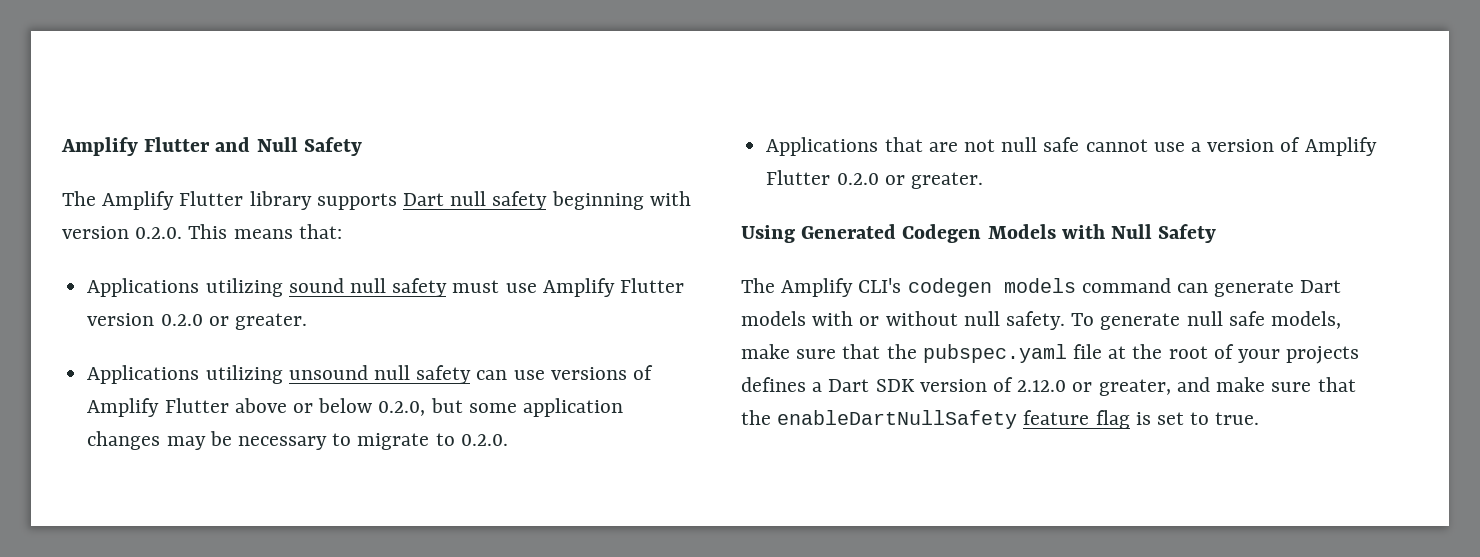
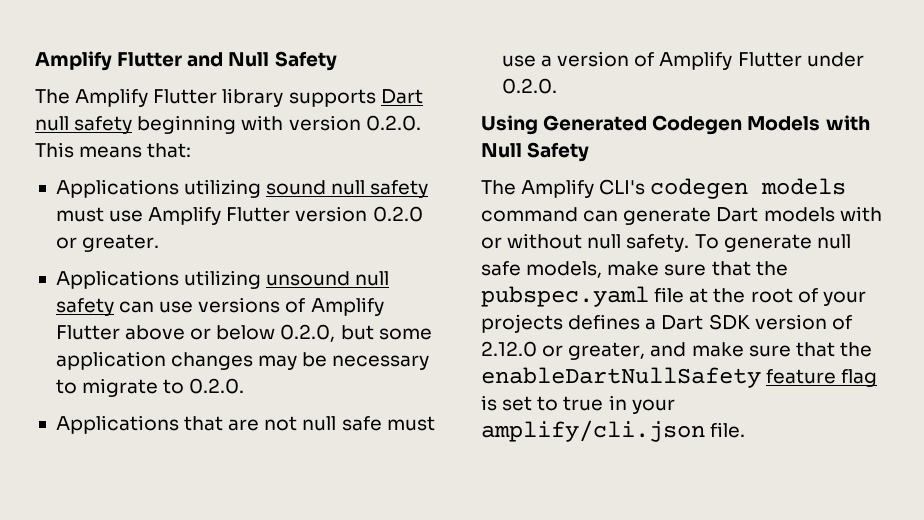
[1085,139,1148,152] cannot -> [386,416,435,431] must
[836,172,983,189] 0.2.0 or greater. -> [806,52,864,67] [501,78,557,94] under 0.2.0.
[1215,412,1260,425] true. -> [563,395,675,414] [481,420,746,442] true in your amplify/cli.json file.

